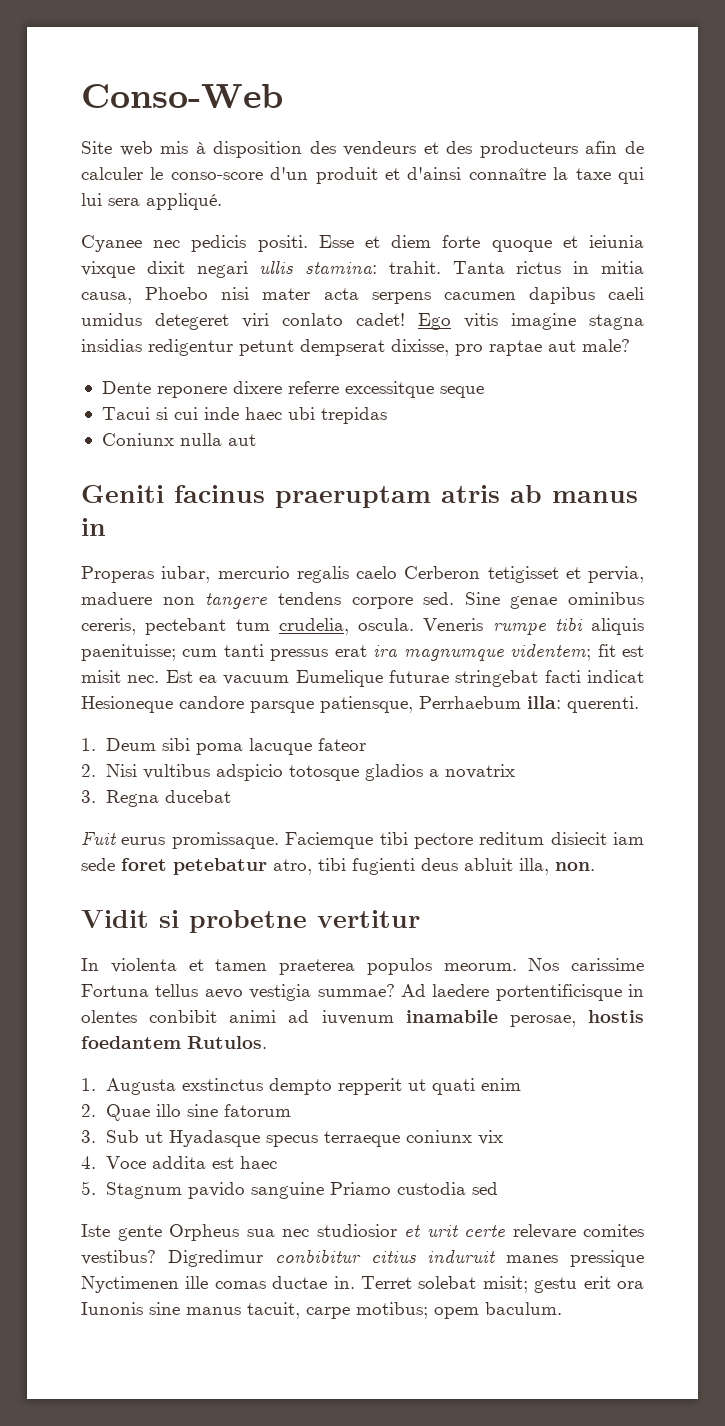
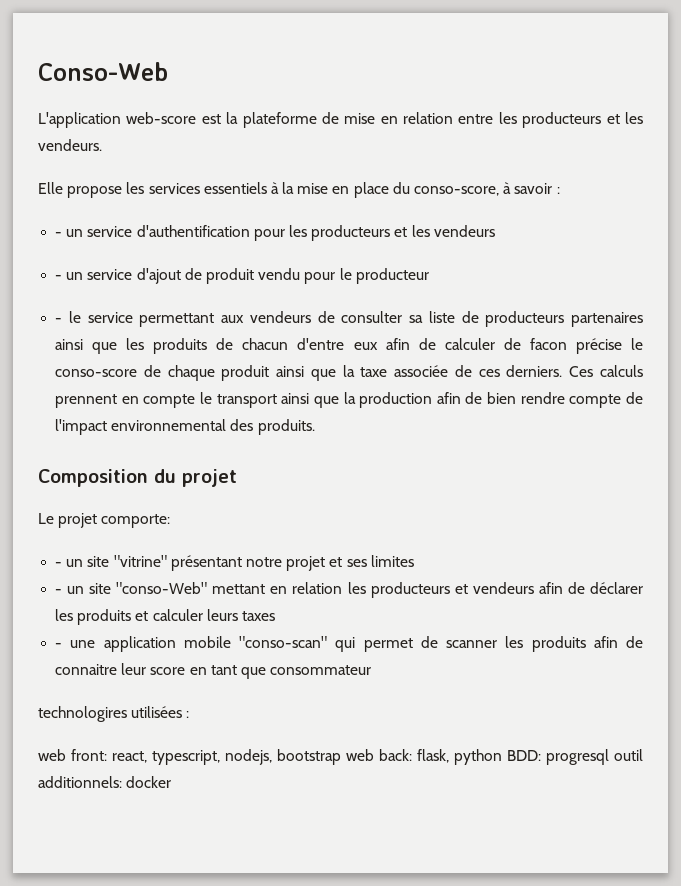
[81,141,644,158] [81,167,644,184] [81,193,222,210] [81,235,644,252] [81,261,644,278] [81,287,644,304] [81,313,644,330] [81,339,630,356] [101,381,484,398] [101,407,387,424] [101,433,256,446] [81,485,638,508] [81,518,106,536] [81,566,644,583] [81,592,644,609] [81,617,644,635] [81,644,645,661] [81,670,644,687] [81,696,639,713] [81,738,366,755] [81,764,515,781] [81,790,231,807] [81,831,644,849] [81,858,595,875] [81,910,420,933] [81,958,644,975] [81,984,644,1001] [81,1010,644,1027] [81,1036,267,1049] [81,1078,521,1095] [81,1104,291,1121] [81,1130,503,1147] [81,1156,277,1169] [81,1181,498,1199] [81,1224,644,1241] [81,1249,644,1267] [81,1276,644,1293] [81,1302,562,1319] Site web mis à disposition des vendeurs et des producteurs afin de calculer le conso-score d'un produit et d'ainsi connaître la taxe qui lui sera appliqué. // Cyanee nec pedicis positi. Esse et diem forte quoque et ieiunia vixque dixit negari ullis stamina: trahit. Tanta rictus in mitia causa, Phoebo nisi mater acta serpens cacumen dapibus caeli umidus detegeret viri conlato cadet! Ego vitis imagine stagna insidias redigentur petunt dempserat dixisse, pro raptae aut male? // Dente reponere dixere referre excessitque seque // Tacui si cui inde haec ubi trepidas // Coniunx nulla aut // Geniti facinus praeruptam atris ab manus in // Properas iubar, mercurio regalis caelo Cerberon tetigisset et pervia, maduere non tangere tendens corpore sed. Sine genae ominibus cereris, pectebant tum crudelia, oscula. Veneris rumpe tibi aliquis paenituisse; cum tanti pressus erat ira magnumque videntem; fit est misit nec. Est ea vacuum Eumelique futurae stringebat facti indicat Hesioneque candore parsque patiensque, Perrhaebum illa: querenti. // 1. Deum sibi poma lacuque fateor // 2. Nisi vultibus adspicio totosque gladios a novatrix // 3. Regna ducebat // Fuit eurus promissaque. Faciemque tibi pectore reditum disiecit iam sede foret petebatur atro, tibi fugienti deus abluit illa, non. // Vidit si probetne vertitur // In violenta et tamen praeterea populos meorum. Nos carissime Fortuna tellus aevo vestigia summae? Ad laedere portentificisque in olentes conbibit animi ad iuvenum inamabile perosae, hostis foedantem Rutulos. // 1. Augusta exstinctus dempto repperit ut quati enim // 2. Quae illo sine fatorum // 3. Sub ut Hyadasque specus terraeque coniunx vix // 4. Voce addita est haec // 5. Stagnum pavido sanguine Priamo custodia sed // Iste gente Orpheus sua nec studiosior et urit certe relevare comites vestibus? Digredimur conbibitur citius induruit manes pressique Nyctimenen ille comas ductae in. Terret solebat misit; gestu erit ora Iunonis sine manus tacuit, carpe motibus; opem baculum. -> [38,112,643,128] [38,139,102,151] [38,182,560,198] [55,225,495,241] [55,268,429,284] [55,311,643,327] [55,338,643,354] [55,365,643,381] [55,392,644,408] [55,419,315,435] [38,469,237,487] [38,513,171,528] [55,555,414,571] [55,582,643,598] [55,609,275,625] [55,636,643,652] [55,663,372,679] [38,706,190,722] [38,749,643,765] [38,776,172,788] L'application web-score est la plateforme de mise en relation entre les producteurs et les vendeurs. // Elle propose les services essentiels à la mise en place du conso-score, à savoir : // - un service d'authentification pour les producteurs et les vendeurs // - un service d'ajout de produit vendu pour le producteur // - le service permettant aux vendeurs de consulter sa liste de producteurs partenaires ainsi que les produits de chacun d'entre eux afin de calculer de facon précise le conso-score de chaque produit ainsi que la taxe associée de ces derniers. Ces calculs prennent en compte le transport ainsi que la production afin de bien rendre compte de l'impact environnemental des produits. // Composition du projet // Le projet comporte: // - un site "vitrine" présentant notre projet et ses limites // - un site "conso-Web" mettant en relation les producteurs et vendeurs afin de déclarer les produits et calculer leurs taxes // - une application mobile "conso-scan" qui permet de scanner les produits afin de connaitre leur score en tant que consommateur // technologires utilisées : // web front: react, typescript, nodejs, bootstrap web back: flask, python BDD: progresql outil additionnels: docker

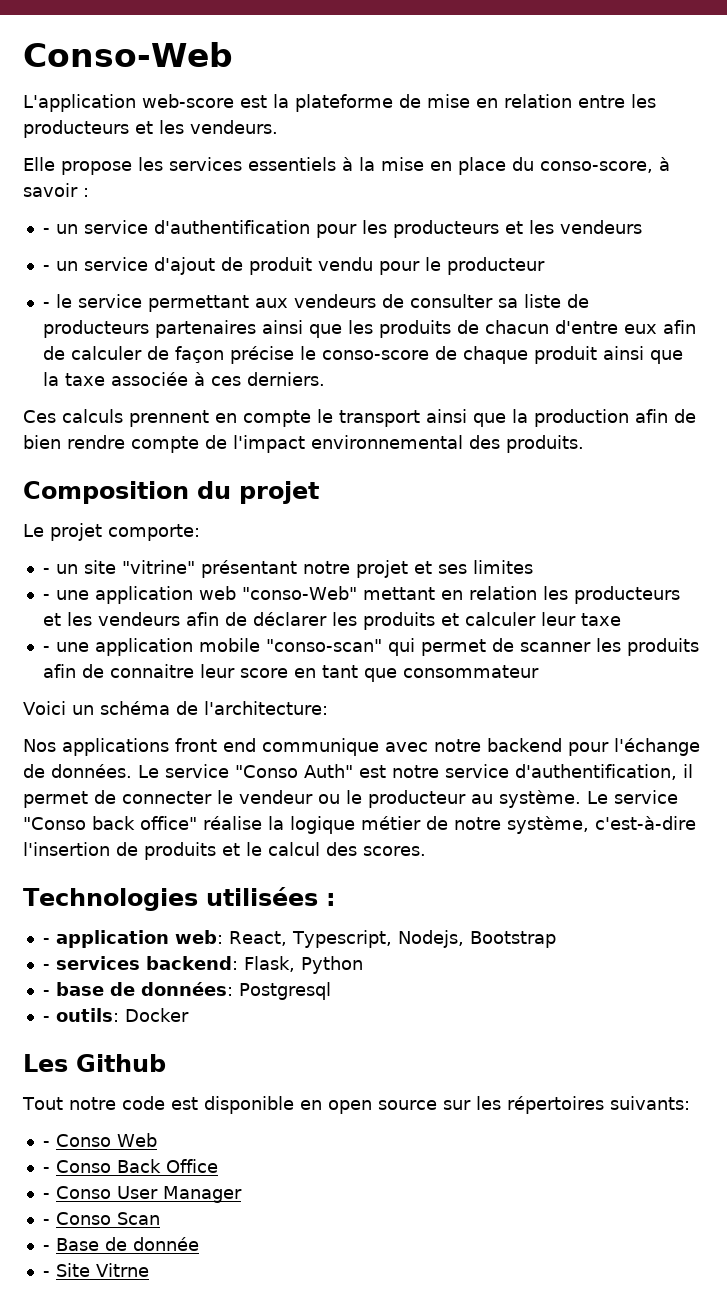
[529,338,567,350] facon -> [174,346,224,363] façon
[454,365,472,377] de -> [193,372,205,386] à
(563, 371) none -> (325, 379) //
[67,583,112,594] un site -> [55,586,236,604] une application web
(468, 589) none -> [66,612,92,626] les
[206,609,275,621] leurs taxes -> [540,612,621,626] leur taxe
[38,706,190,722] [38,749,643,765] [38,776,172,788] technologires utilisées : // web front: react, typescript, nodejs, bootstrap web back: flask, python BDD: progresql outil additionnels: docker -> [23,701,328,715] [23,738,700,756] [23,764,693,780] [23,790,678,808] [23,816,696,834] [23,842,426,860] [23,887,336,911] [42,930,556,948] [42,956,363,974] [42,982,331,1000] [42,1008,189,1022] [23,1054,166,1072] [22,1096,690,1114] [42,1133,157,1147] [42,1159,218,1173] [42,1186,242,1203] [42,1212,160,1225] [42,1237,199,1251] [42,1263,149,1277] Voici un schéma de l'architecture: // Nos applications front end communique avec notre backend pour l'échange de données. Le service "Conso Auth" est notre service d'authentification, il permet de connecter le vendeur ou le producteur au système. Le service "Conso back office" réalise la logique métier de notre système, c'est-à-dire l'insertion de produits et le calcul des scores. // Technologies utilisées : // - application web: React, Typescript, Nodejs, Bootstrap // - services backend: Flask, Python // - base de données: Postgresql // - outils: Docker // Les Github // Tout notre code est disponible en open source sur les répertoires suivants: // - Conso Web // - Conso Back Office // - Conso User Manager // - Conso Scan // - Base de donnée // - Site Vitrne

